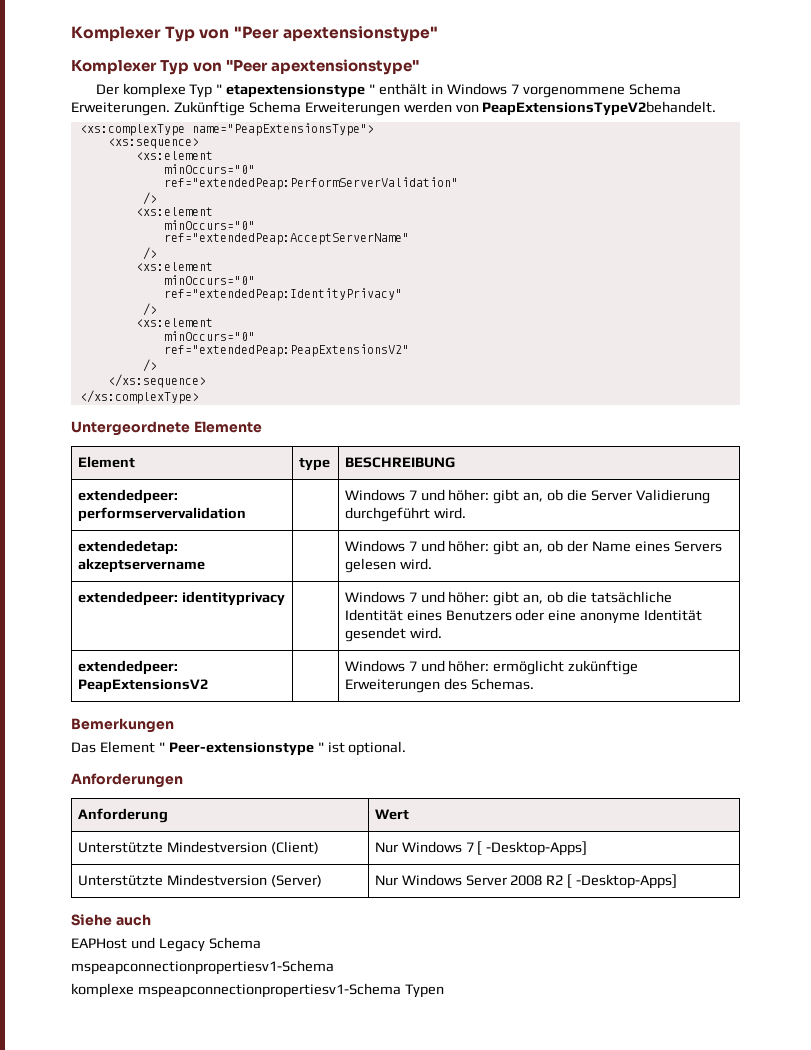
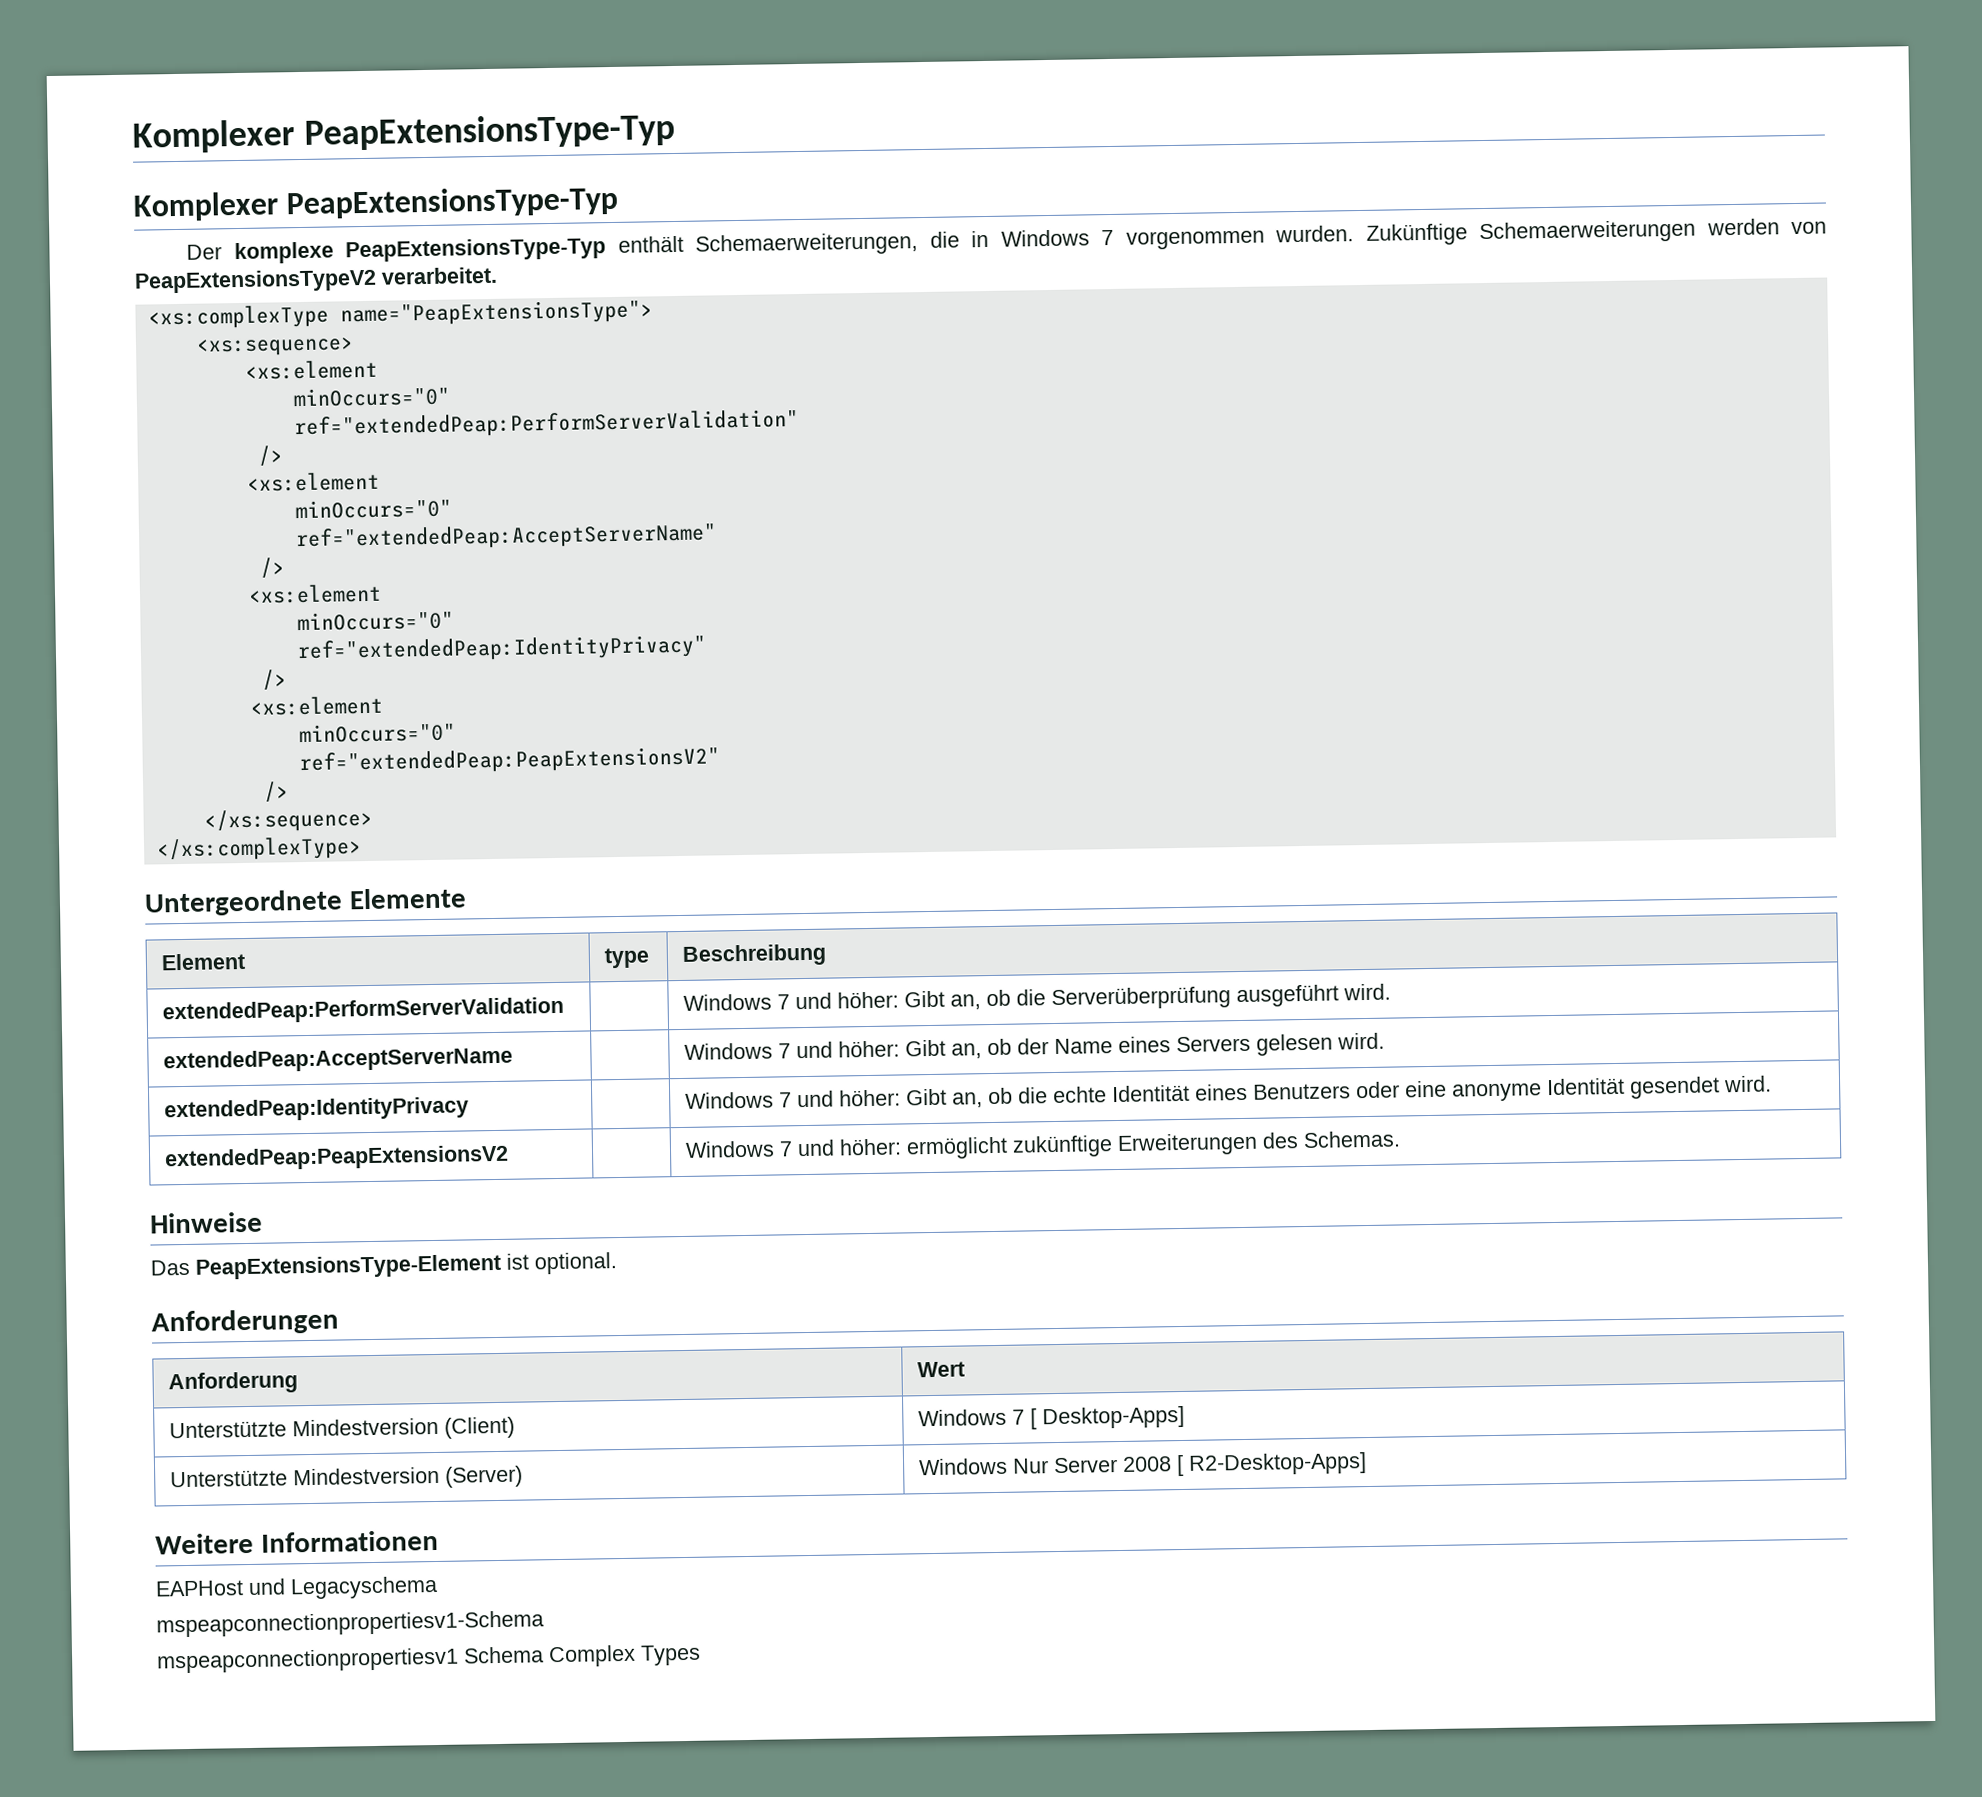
[71,26,438,42] [71,59,420,75] [95,83,681,98] [71,101,717,116] Komplexer Typ von "Peer apextensionstype" // Komplexer Typ von "Peer apextensionstype" // Der komplexe Typ " etapextensionstype " enthält in Windows 7 vorgenommene Schema Erweiterungen. Zukünftige Schema Erweiterungen werden von PeapExtensionsTypeV2behandelt. -> [132,112,675,154] [133,185,618,222] [186,218,1828,265] [134,266,498,294] Komplexer PeapExtensionsType-Typ // Komplexer PeapExtensionsType-Typ // Der komplexe PeapExtensionsType-Typ enthält Schemaerweiterungen, die in Windows 7 vorgenommen wurden. Zukünftige Schemaerweiterungen werden von PeapExtensionsTypeV2 verarbeitet.
[344,457,455,468] [77,489,178,504] [77,507,246,522] [344,489,710,504] [344,507,466,522] [77,540,178,555] [77,558,205,573] [344,540,520,555] BESCHREIBUNG // extendedpeer: performservervalidation | | Windows 7 und höher: gibt an, ob die Server Validierung durchgeführt wird. // extendedetap: akzeptservername | | Windows 7 und höher: gibt -> [681,943,827,967] [161,996,564,1025] [682,983,1391,1011] [162,1046,513,1074] [683,1039,946,1060] Beschreibung // extendedPeap:PerformServerValidation | | Windows 7 und höher: Gibt an, ob die Serverüberprüfung ausgeführt wird. // extendedPeap:AcceptServerName | | Windows 7 und höher: Gibt
[77,591,285,606] [344,591,673,606] extendedpeer: identityprivacy | | Windows 7 und höher: gibt an, ob die tatsächliche -> [163,1096,469,1123] [684,1086,1107,1109] extendedPeap:IdentityPrivacy | | Windows 7 und höher: Gibt an, ob die echte
[77,660,178,675] [77,679,208,693] extendedpeer: PeapExtensionsV2 -> [163,1144,509,1172] extendedPeap:PeapExtensionsV2
[71,718,174,733] Bemerkungen -> [149,1211,263,1234] Hinweise
[99,741,324,756] Element " Peer-extensionstype " -> [195,1253,501,1280] PeapExtensionsType-Element
[374,842,398,853] Nur -> (515, 1427) none
[486,841,588,856] -Desktop-Apps] -> [1041,1405,1185,1430] Desktop-Apps]
[374,874,678,889] [71,914,151,926] Nur Windows Server 2008 R2 [ -Desktop-Apps] // Siehe auch -> [917,1452,1367,1477] [155,1529,439,1555] Windows Nur Server 2008 [ R2-Desktop-Apps] // Weitere Informationen
[158,937,261,952] Legacy Schema -> [290,1575,438,1600] Legacyschema
[71,983,444,998] komplexe mspeapconnectionpropertiesv1-Schema Typen -> [156,1644,701,1674] mspeapconnectionpropertiesv1 Schema Complex Types

